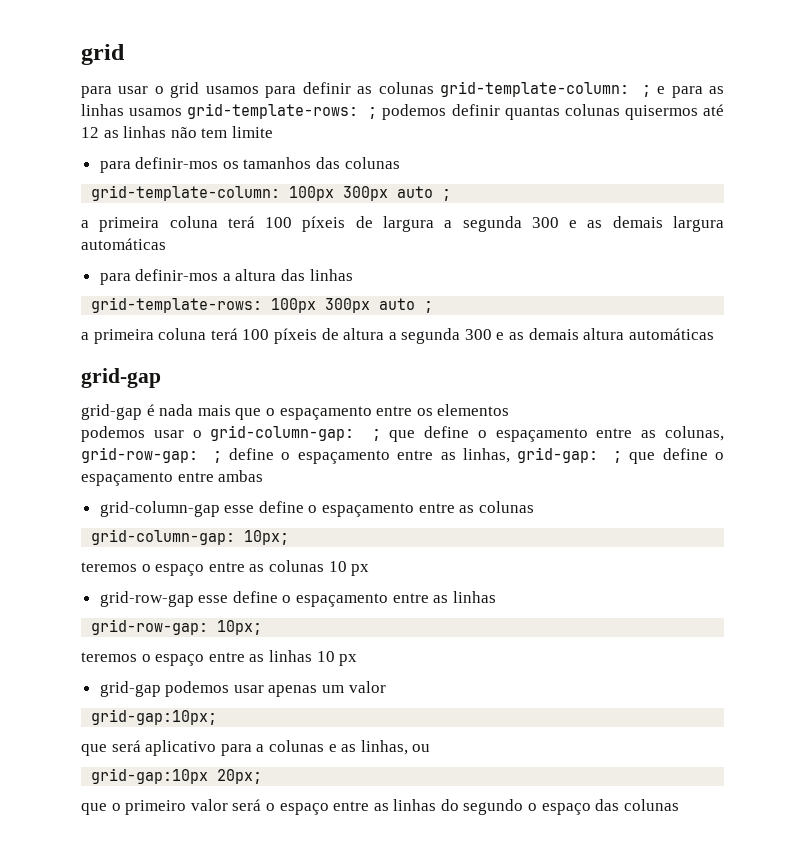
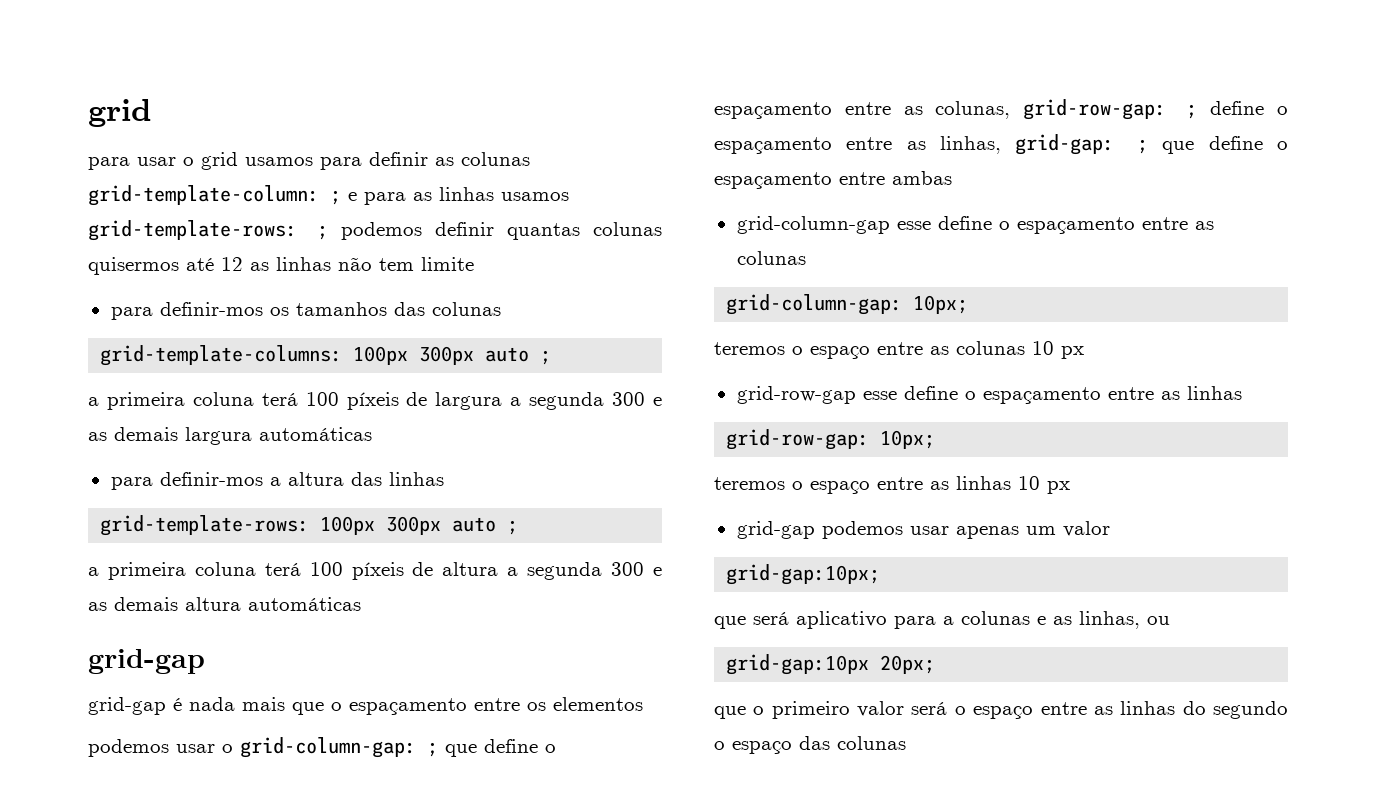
[91,185,281,201] grid-template-column: -> [100,345,343,366] grid-template-columns:

